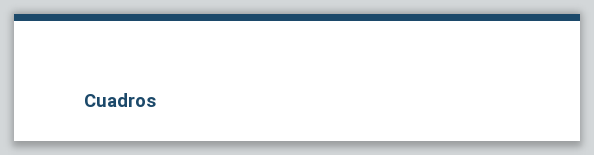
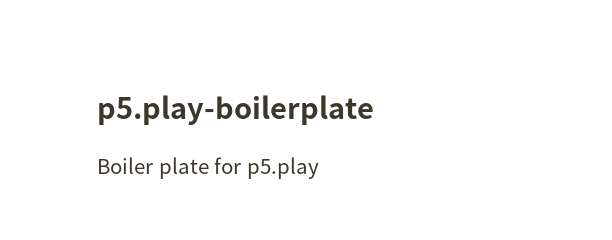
[84,93,156,107] Cuadros -> [97,95,374,125] [97,157,319,179] p5.play-boilerplate // Boiler plate for p5.play

